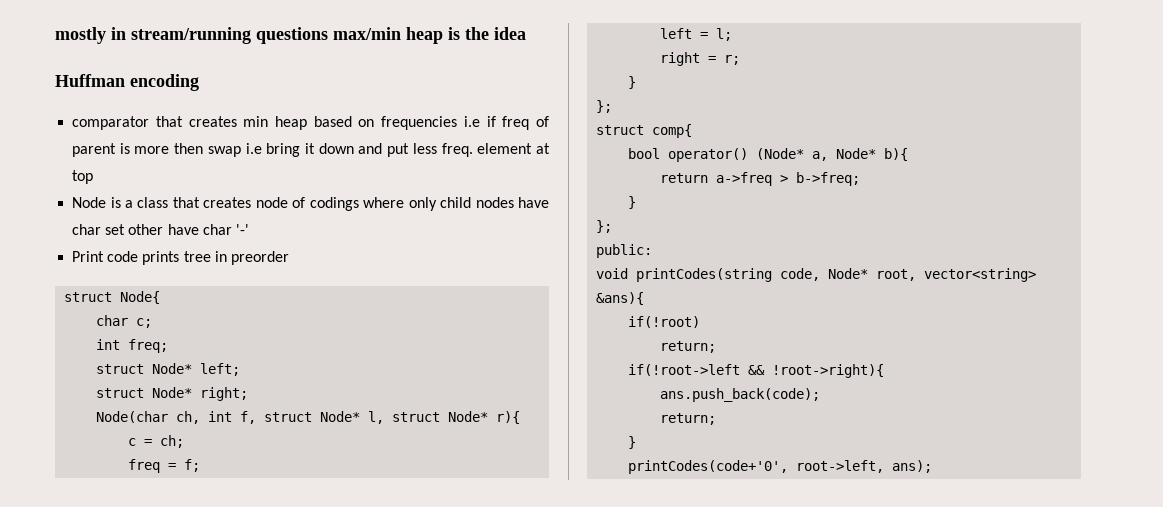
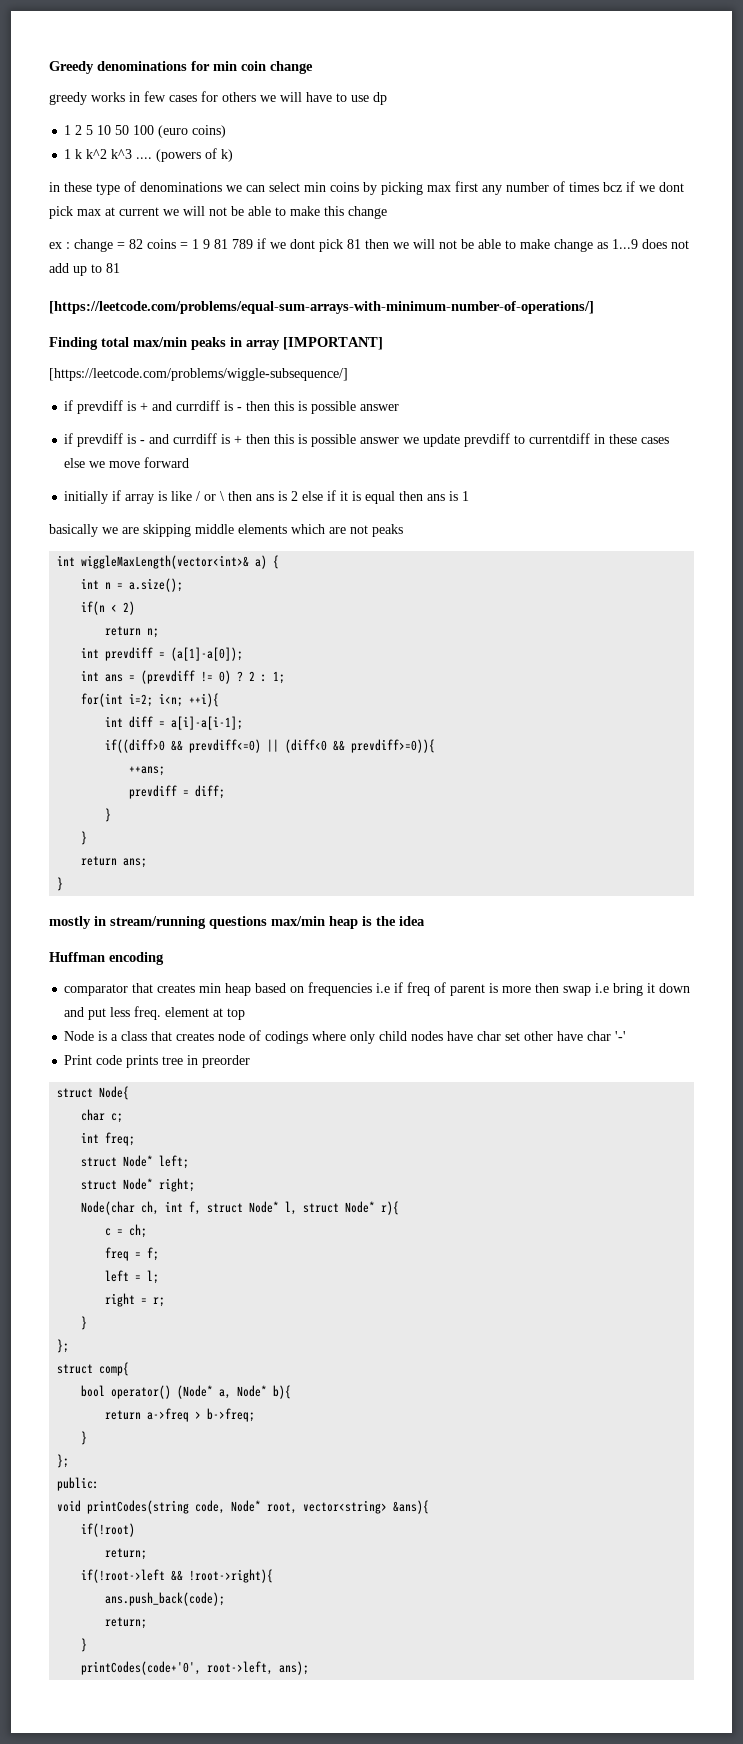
(55, 35) none -> [49,61,313,74] [49,91,387,105] [64,125,227,138] [64,148,234,162] [49,181,684,195] [49,206,387,219] [49,238,689,252] [49,263,120,276] [49,301,594,314] [49,337,383,350] [49,368,348,381] [64,400,400,414] [64,433,670,447] [64,457,190,468] [64,490,470,504] [49,524,403,537] [57,555,280,569] [81,578,184,592] [81,601,136,615] [105,626,160,638] [81,647,244,661] [81,670,286,684] [81,693,220,707] [105,716,244,730] [105,739,436,753] [129,766,166,776] [129,785,226,799] [105,808,112,822] [81,831,88,845] [81,856,148,868] [57,877,64,891] Greedy denominations for min coin change // greedy works in few cases for others we will have to use dp // 1 2 5 10 50 100 (euro coins) // 1 k k^2 k^3 .... (powers of k) // in these type of denominations we can select min coins by picking max first any number of times bcz if we dont pick max at current we will not be able to make this change // ex : change = 82 coins = 1 9 81 789 if we dont pick 81 then we will not be able to make change as 1...9 does not add up to 81 // [https://leetcode.com/problems/equal-sum-arrays-with-minimum-number-of-operations/] // Finding total max/min peaks in array [IMPORTANT] // [https://leetcode.com/problems/wiggle-subsequence/] // if prevdiff is + and currdiff is - then this is possible answer // if prevdiff is - and currdiff is + then this is possible answer we update prevdiff to currentdiff in these cases else we move forward // initially if array is like / or \ then ans is 2 else if it is equal then ans is 1 // basically we are skipping middle elements which are not peaks // int wiggleMaxLength(vector<int>& a) { // int n = a.size(); // if(n < 2) // return n; // int prevdiff = (a[1]-a[0]); // int ans = (prevdiff != 0) ? 2 : 1; // for(int i=2; i<n; ++i){ // int diff = a[i]-a[i-1]; // if((diff>0 && prevdiff<=0) || (diff<0 && prevdiff>=0)){ // ++ans; // prevdiff = diff; // } // } // return ans; // } //

